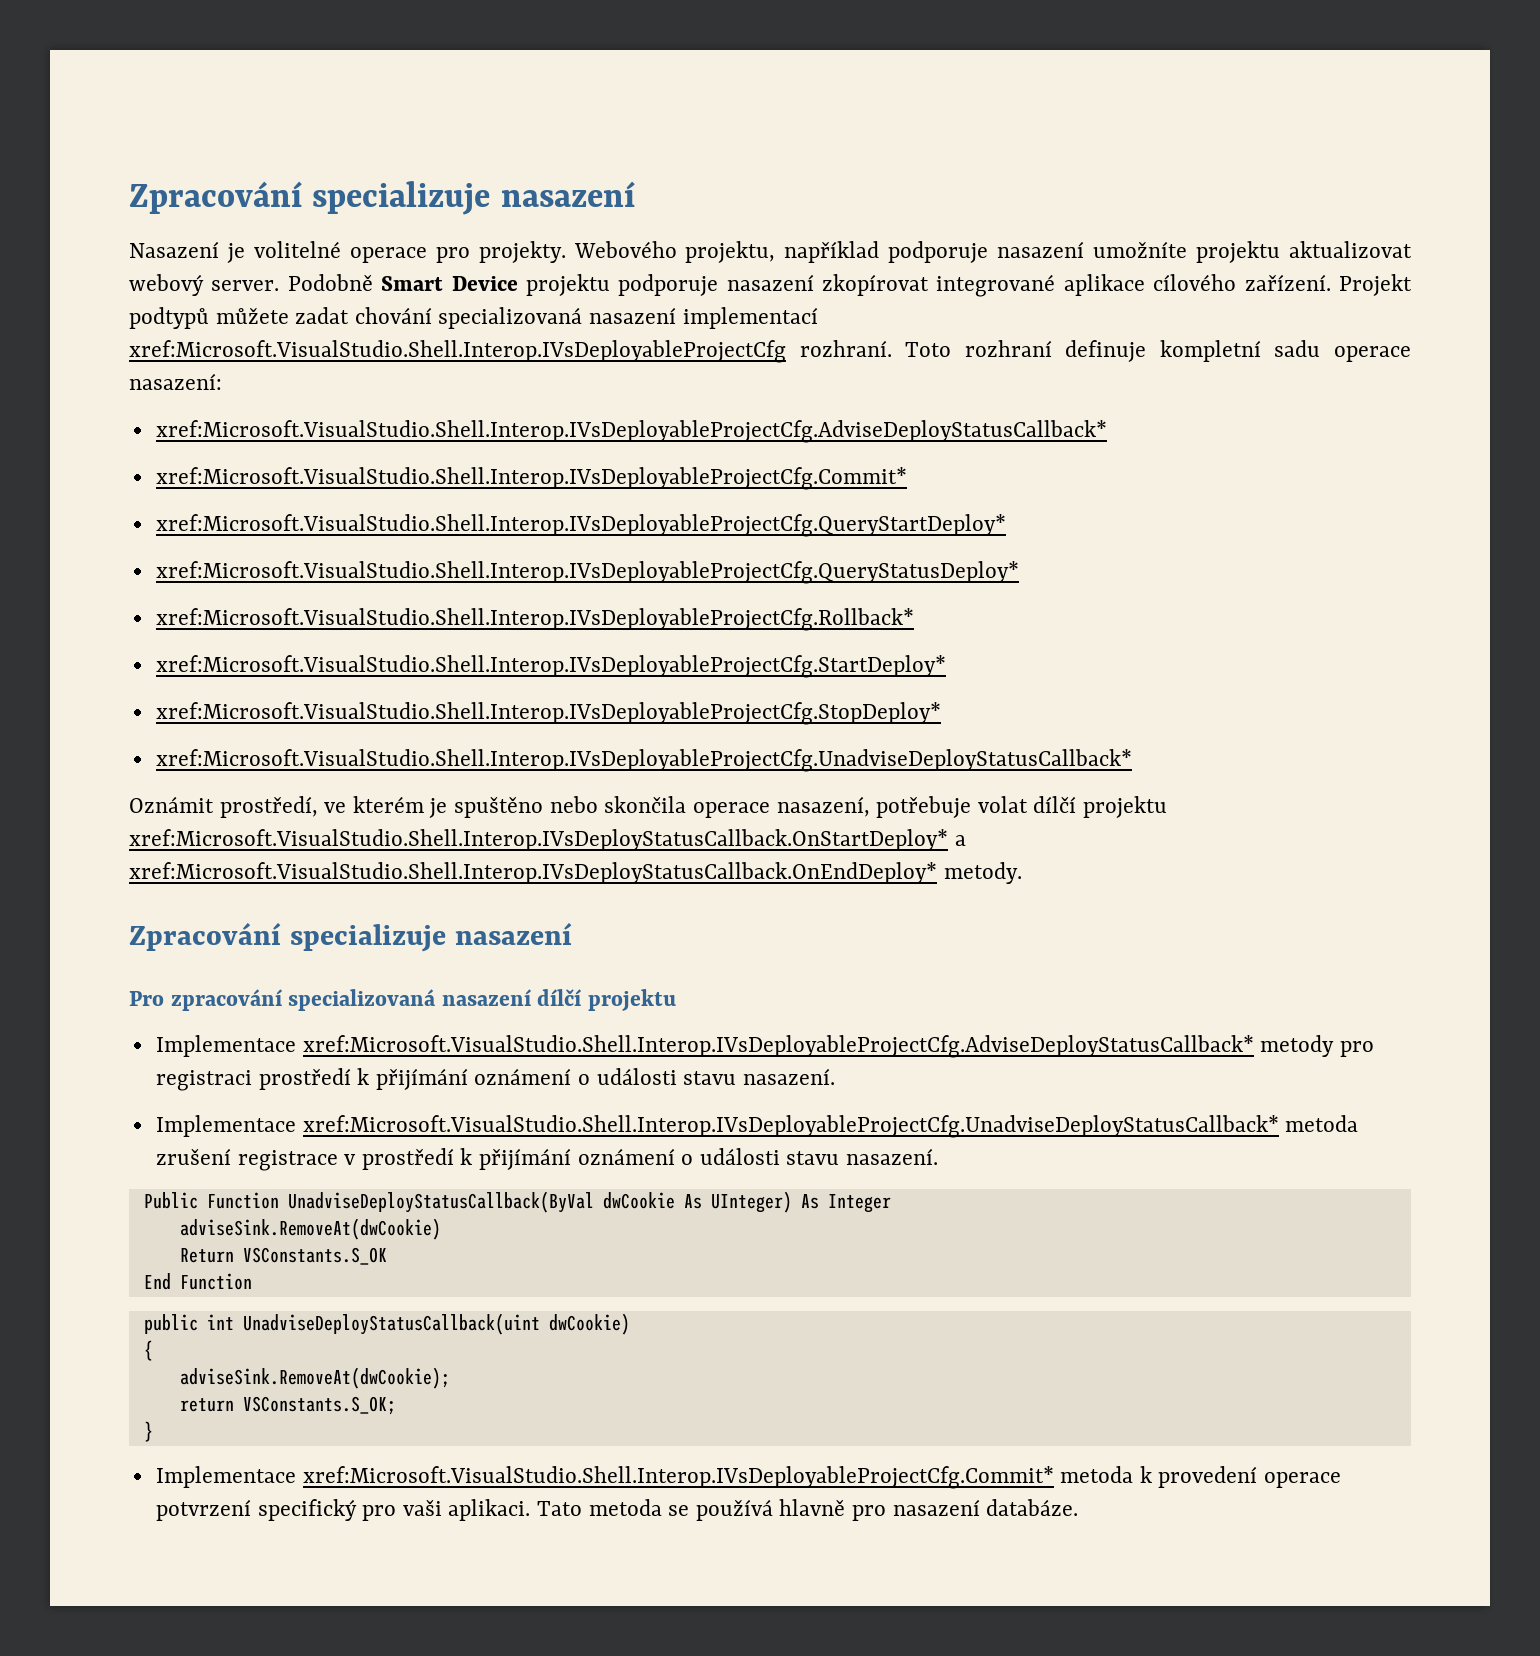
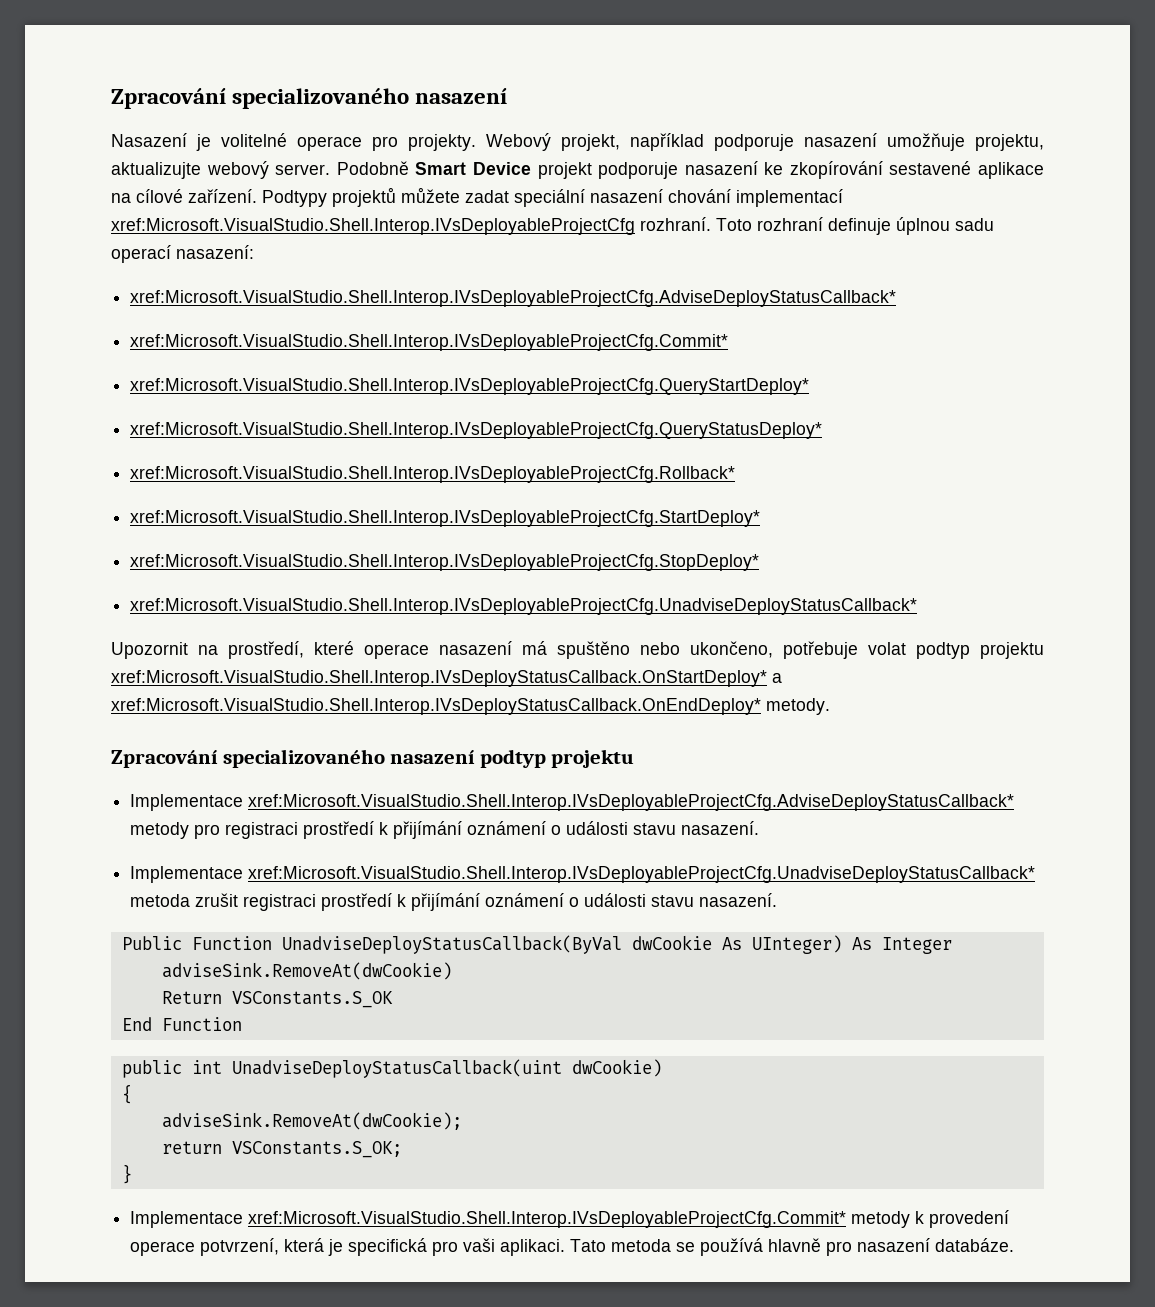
[129,181,491,215] Zpracování specializuje -> [111,88,410,109] Zpracování specializovaného
[573,241,776,263] Webového projektu, -> [486,133,620,151] Webový projekt,
[1093,241,1412,263] umožníte projektu aktualizovat -> [887,133,1044,151] [111,162,201,179] umožňuje projektu, aktualizujte
[525,274,1413,297] [129,307,677,329] projektu podporuje nasazení zkopírovat integrované aplikace cílového zařízení. Projekt podtypů můžete zadat chování specializovaná nasazení -> [537,161,1044,179] [111,187,731,207] projekt podporuje nasazení ke zkopírování sestavené aplikace na cílové zařízení. Podtypy projektů můžete zadat speciální nasazení chování
[1159,340,1412,362] kompletní sadu operace -> [896,217,994,235] [111,245,171,263] úplnou sadu operací
[129,796,870,818] Oznámit prostředí, ve kterém je spuštěno nebo skončila operace nasazení, -> [111,641,773,659] Upozornit na prostředí, které operace nasazení má spuštěno nebo ukončeno,
[1033,796,1077,813] dílčí -> [916,642,970,659] podtyp
[289,922,572,952] [129,989,583,1011] specializuje nasazení // Pro zpracování specializovaná nasazení dílčí -> [222,749,546,768] specializovaného nasazení podtyp
[155,1148,357,1171] zrušení registrace v -> [195,893,317,911] zrušit registraci
[1060,1466,1134,1483] metoda -> [851,1211,911,1228] metody
[155,1499,357,1521] potvrzení specifický -> [200,1238,428,1256] potvrzení, která je specifická

